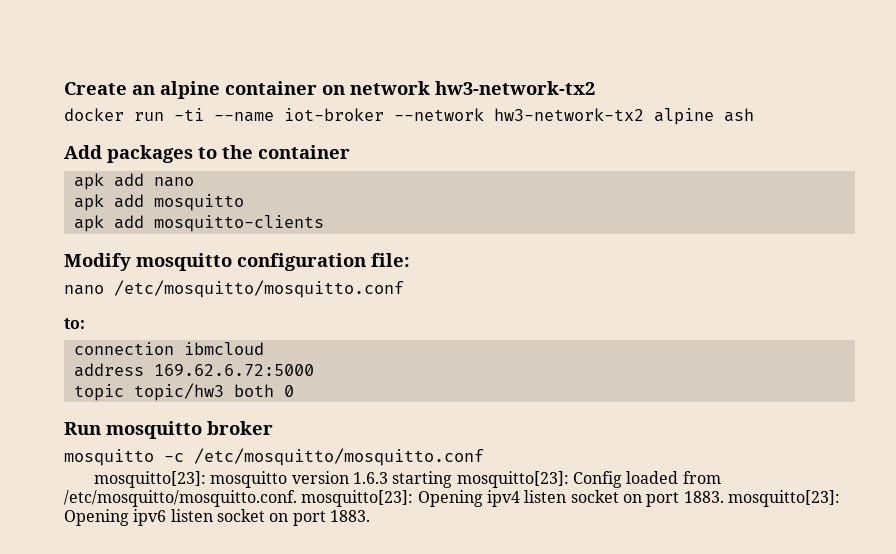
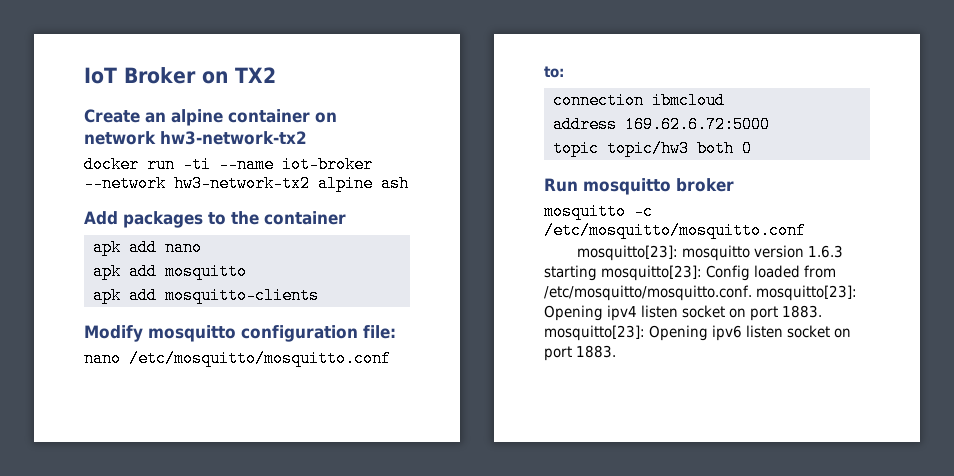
(64, 88) none -> [84,67,276,84] IoT Broker on TX2 //

